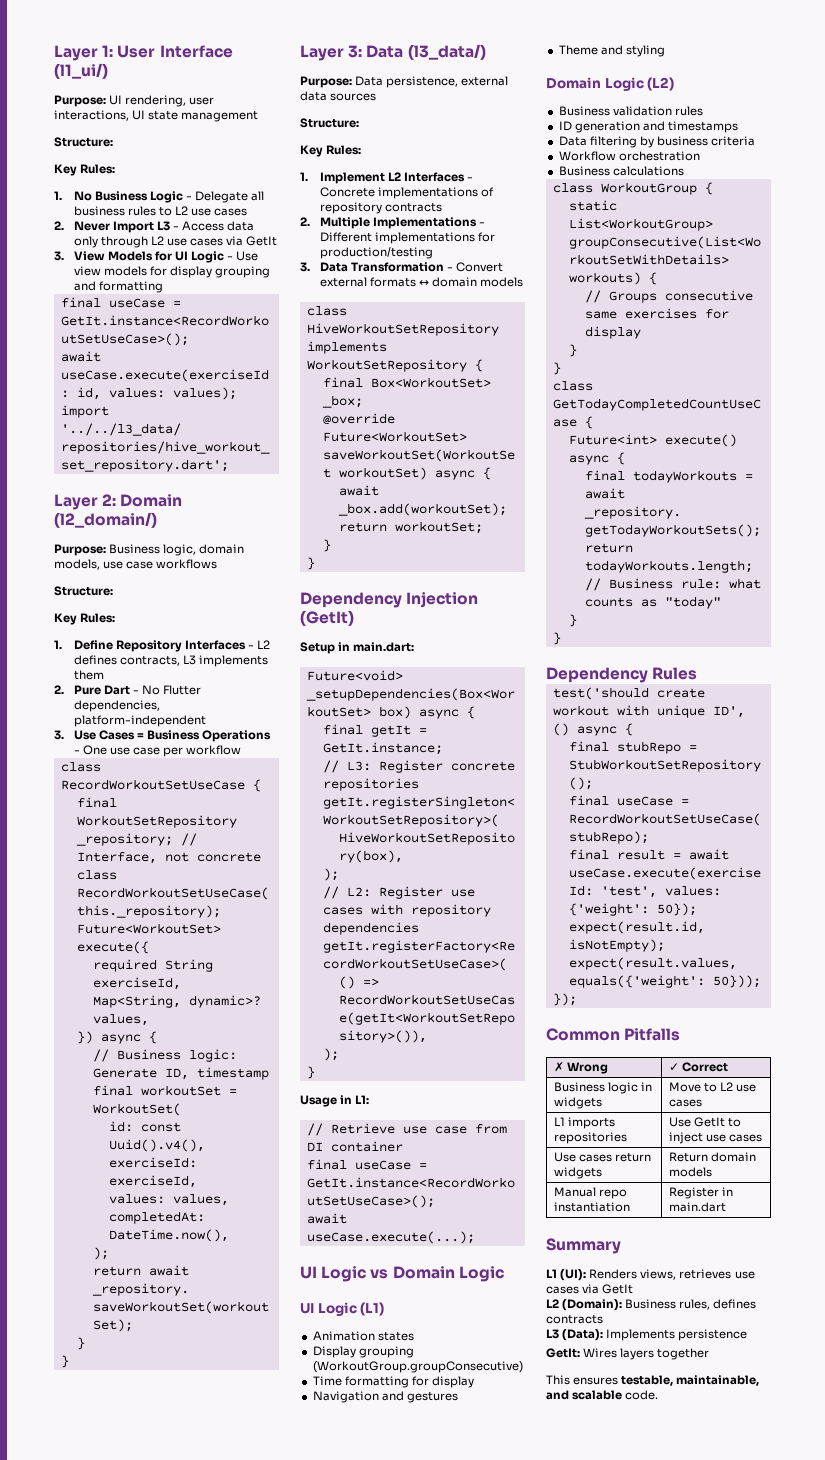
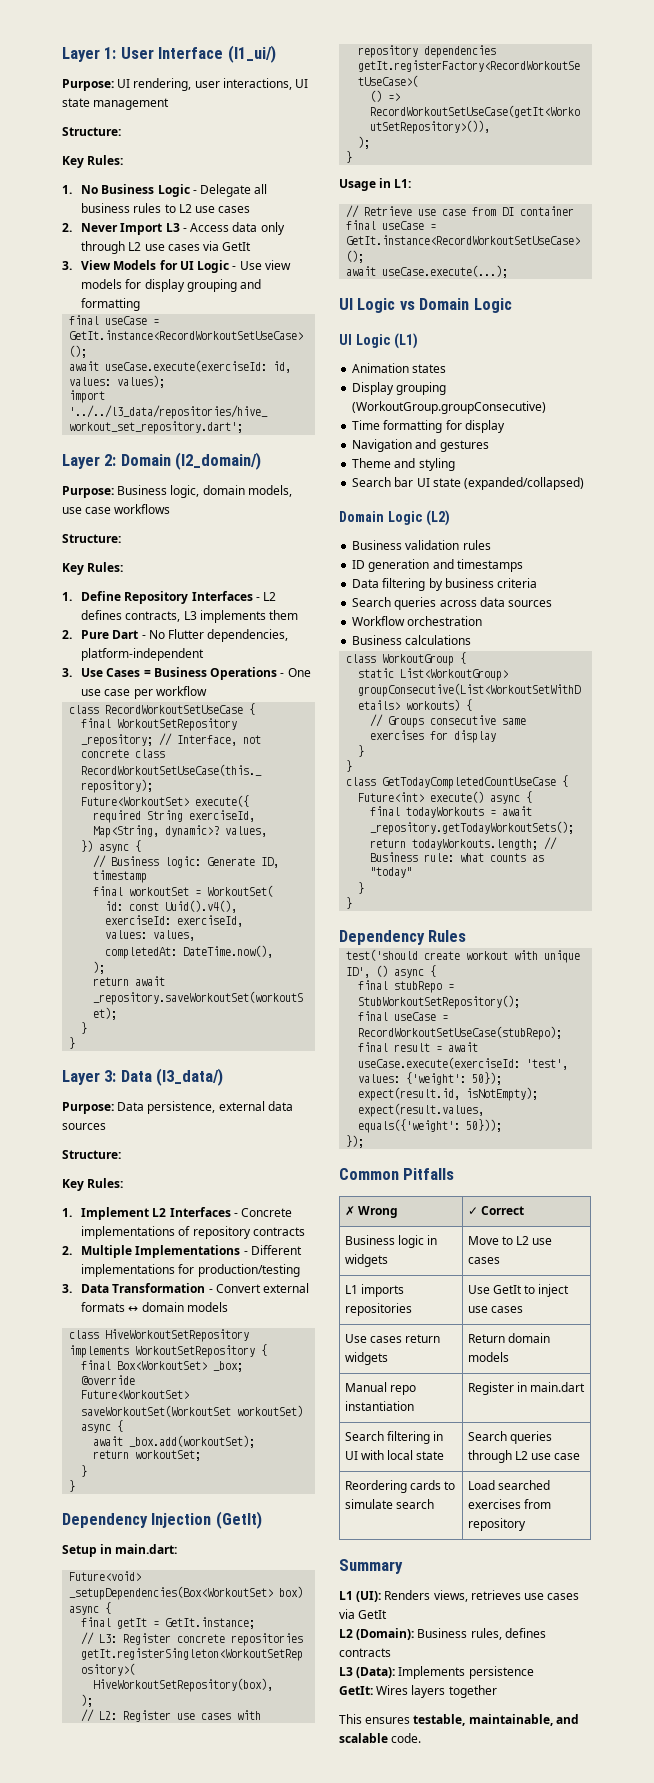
(665, 51) none -> [352,477,585,490] // Search bar UI state (expanded/collapsed)
(756, 141) none -> [352,597,553,610] // Search queries across data sources
(727, 1207) none -> [344,1431,444,1444] [344,1450,445,1460] [467,1431,552,1444] [467,1450,581,1463] [344,1480,456,1493] [344,1499,434,1509] [467,1480,550,1490] [467,1499,551,1509] [467,1518,526,1531] // Search filtering in UI with local state | Search queries through L2 use case // Reordering cards to simulate search | Load searched exercises from repository

